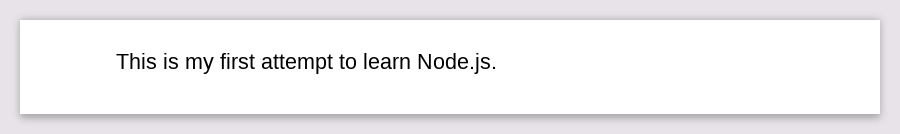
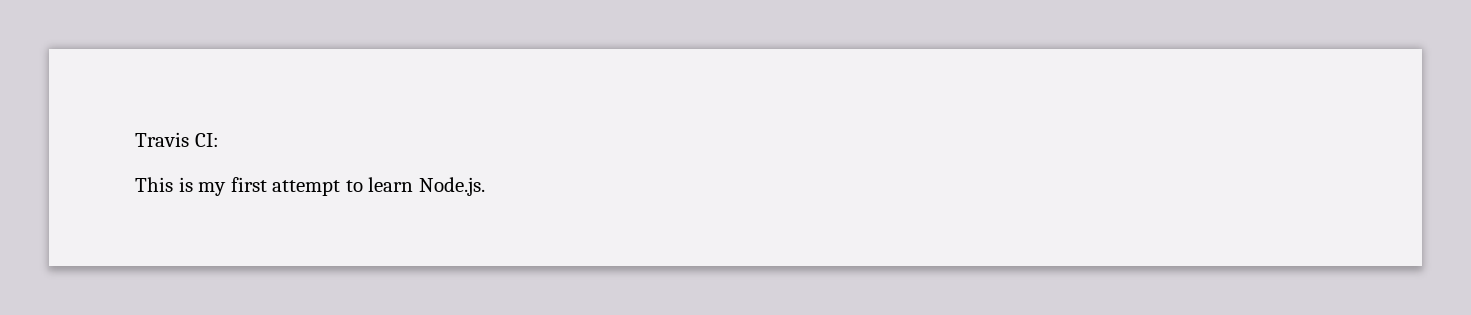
(116, 61) none -> [135,132,219,147] Travis CI: //

